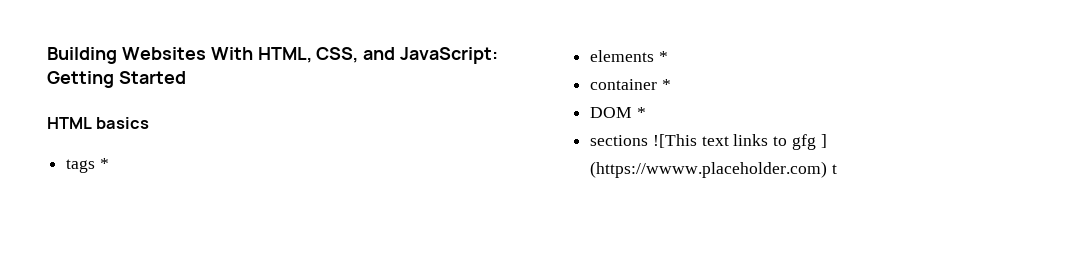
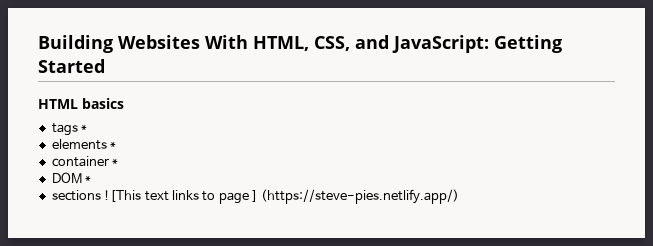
[791,134,827,150] [590,161,837,178] gfg ] (https://wwww.placeholder.com) t -> [218,189,460,204] page ] (https://steve-pies.netlify.app/)

